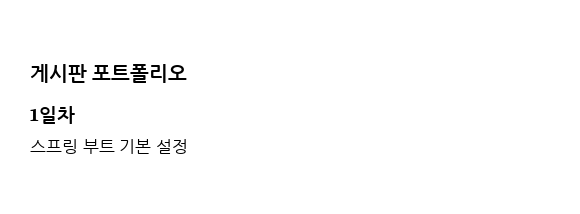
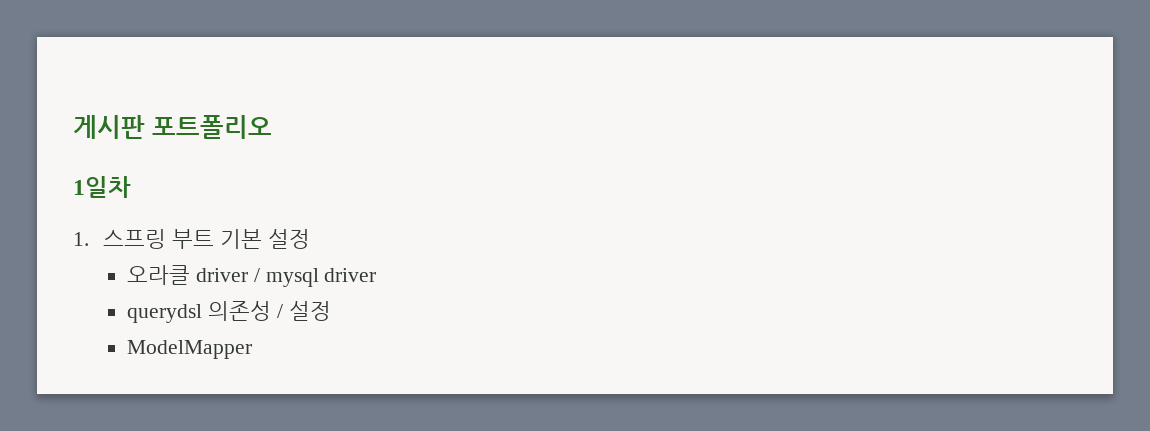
(75, 115) none -> [73,232,89,246] 1.
(188, 146) none -> [127,265,377,287] [127,301,331,323] [127,340,253,359] // 오라클 driver / mysql driver // querydsl 의존성 / 설정 // ModelMapper

